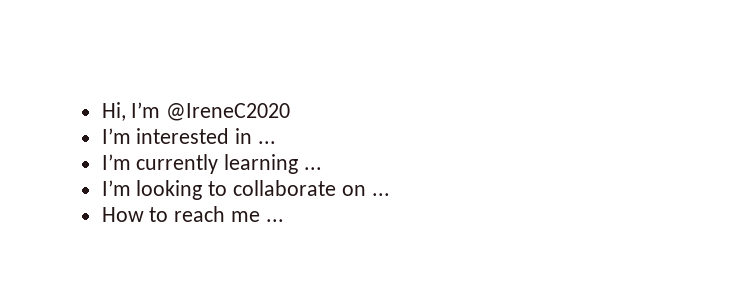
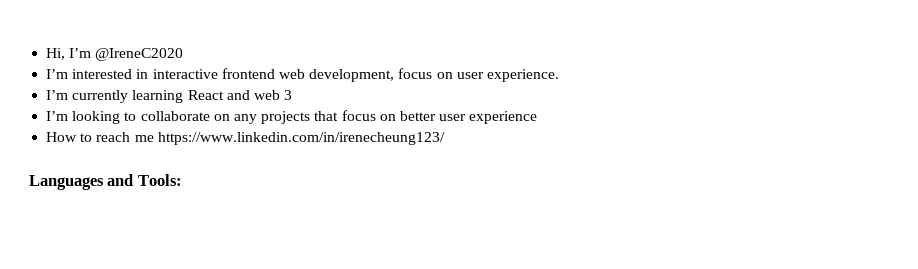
[258,141,277,144] ... -> [152,68,559,82] interactive frontend web development, focus on user experience.
[304,167,323,170] ... -> [187,90,293,100] React and web 3
[371,193,390,196] ... -> [233,110,538,124] any projects that focus on better user experience
[265,219,284,222] ... -> [157,132,445,145] [29,174,182,190] https://www.linkedin.com/in/irenecheung123/ // Languages and Tools:

